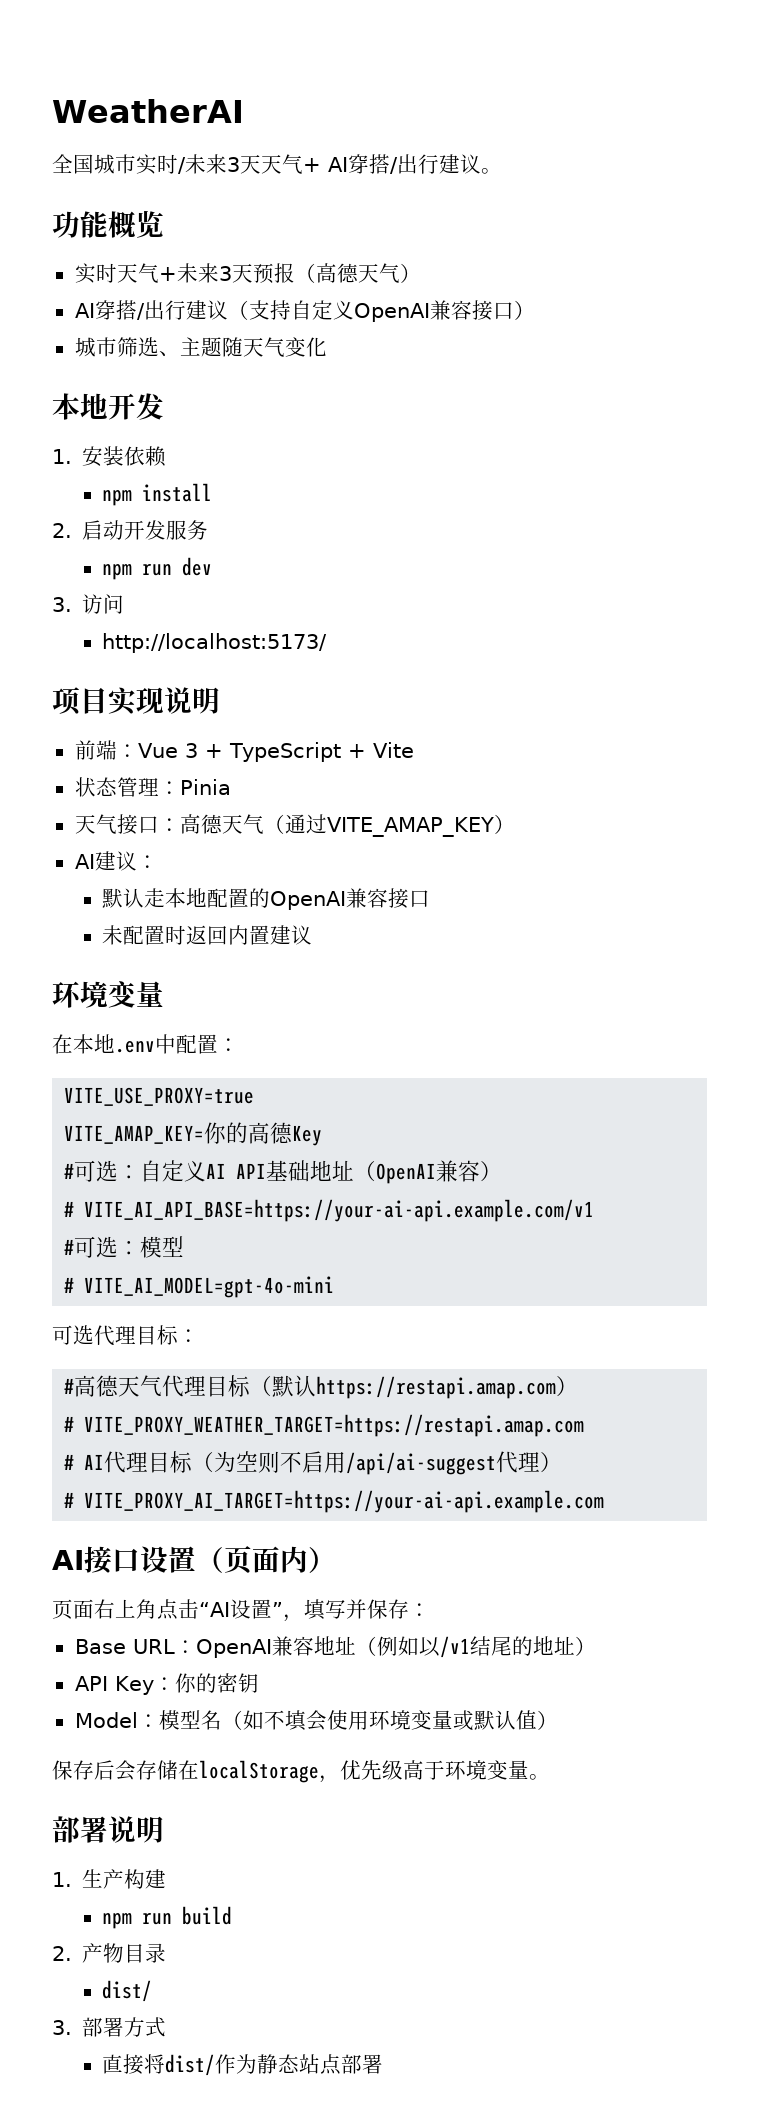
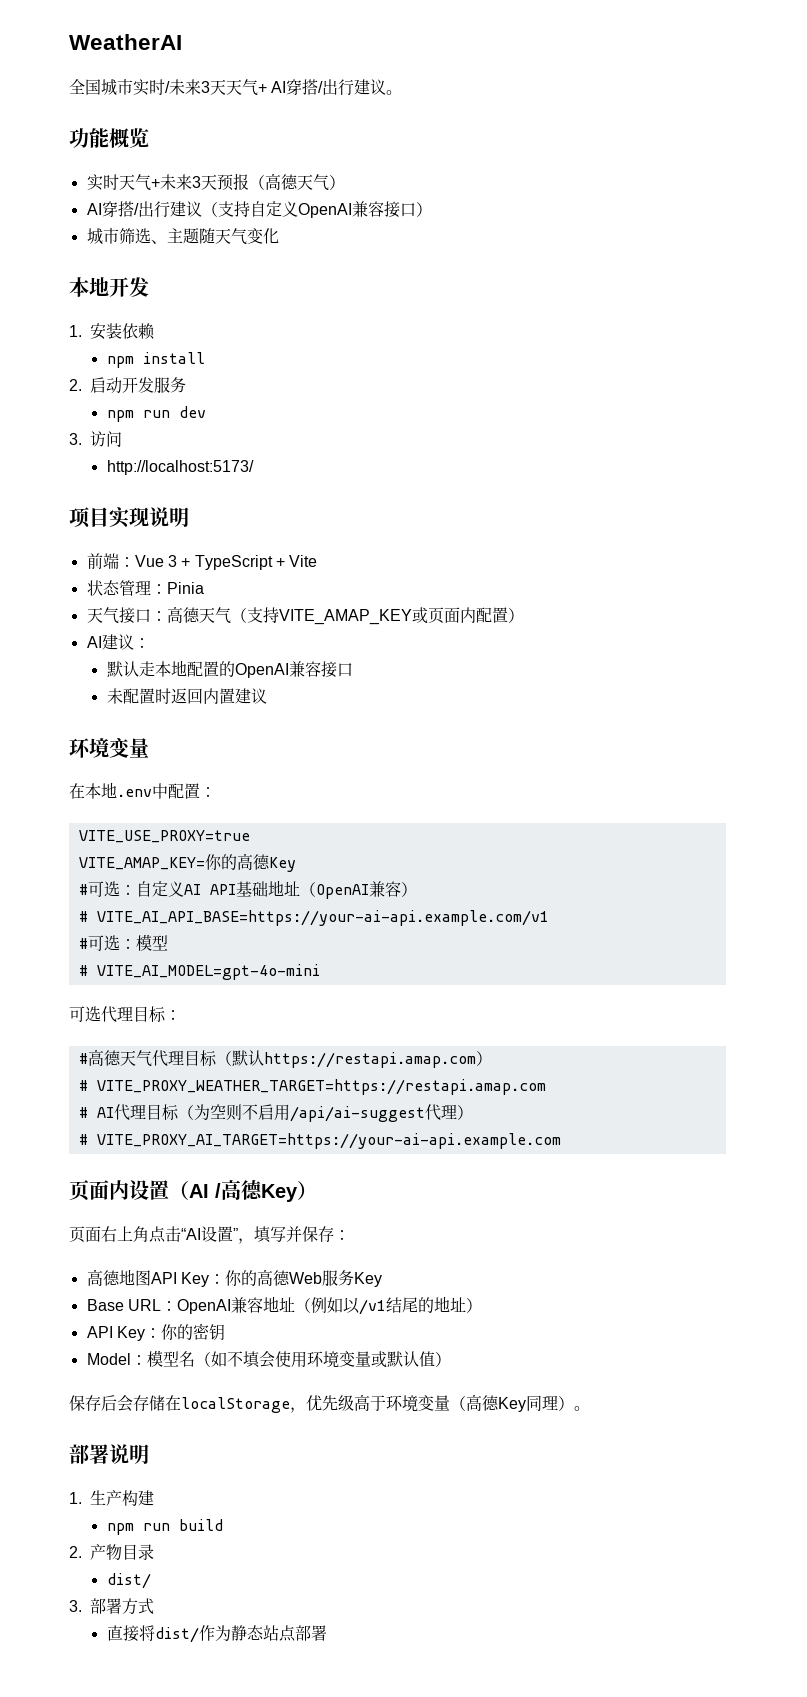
[284,814,494,837] 通过VITE_AMAP_KEY -> [246,607,508,625] 支持VITE_AMAP_KEY或页面内配置
[52,1546,308,1574] AI接口设置（页面内 -> [69,1180,298,1202] 页面内设置（AI /高德Key
(430, 1610) none -> [86,1269,382,1287] // 高德地图API Key：你的高德Web服务Key
(529, 1769) none -> [450,1394,574,1412] （高德Key同理）

